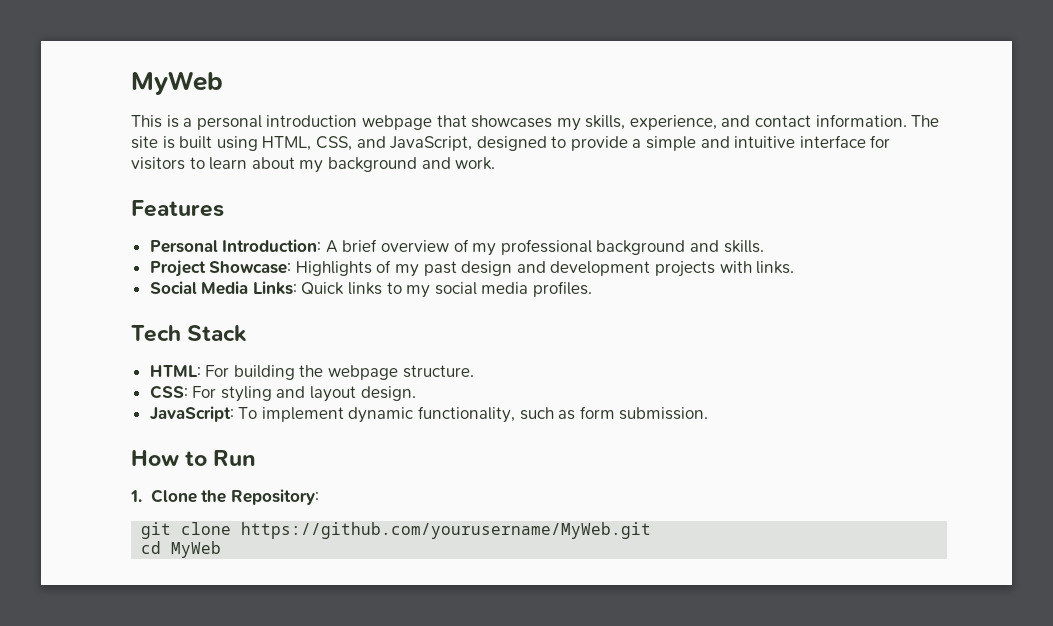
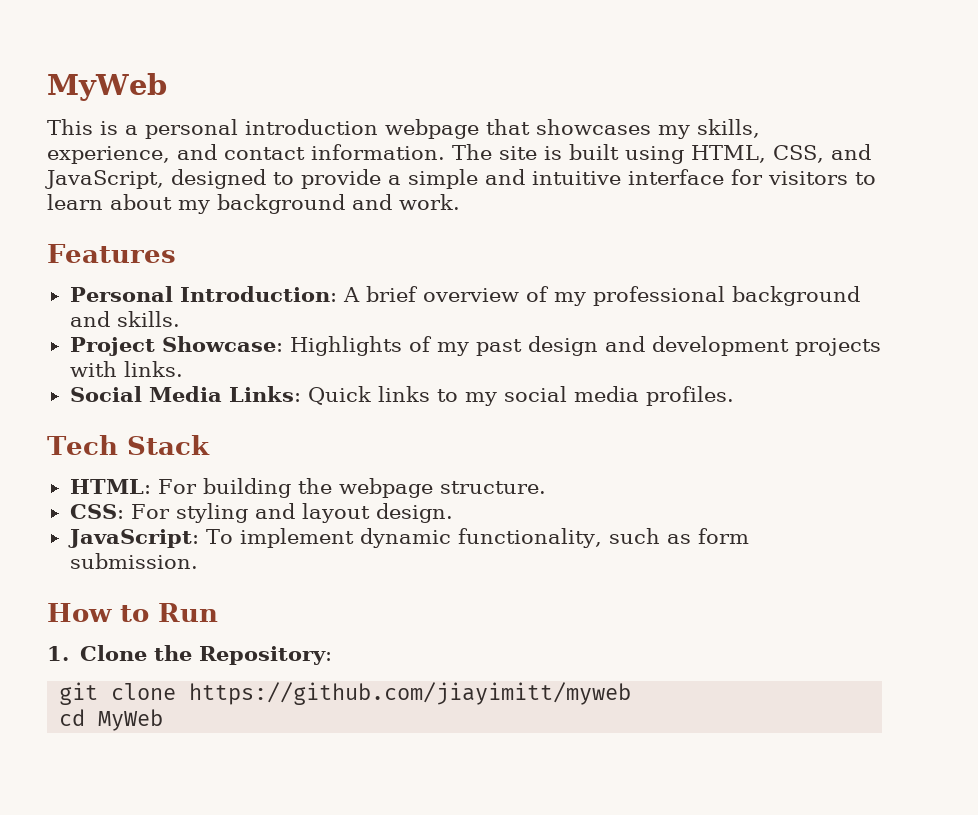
[241,522,652,539] https://github.com/yourusername/MyWeb.git -> [189,682,632,705] https://github.com/jiayimitt/myweb

